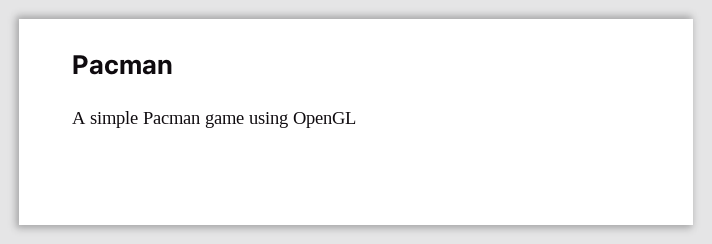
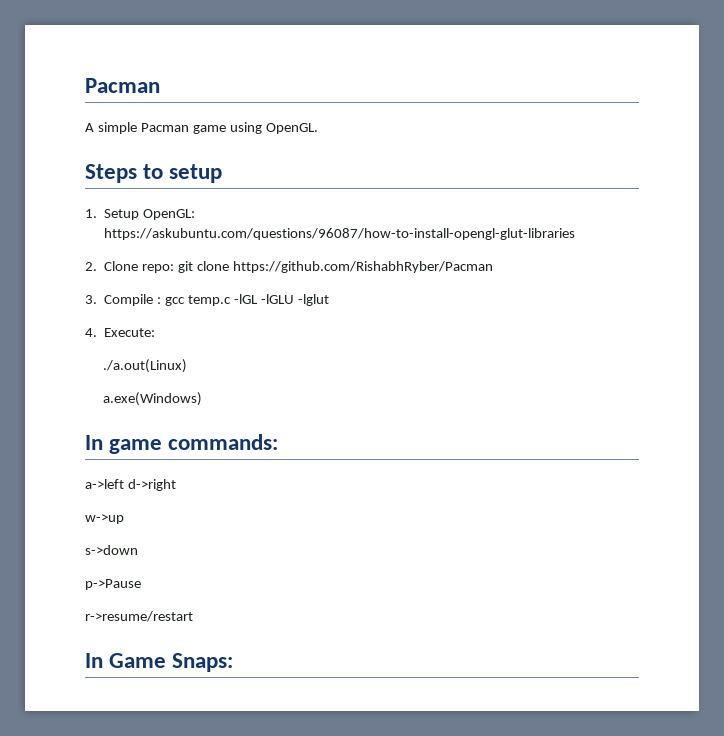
[293,112,356,128] OpenGL -> [265,123,318,134] [85,164,223,183] [85,209,196,220] [104,228,576,240] [85,261,493,273] [85,294,329,306] [85,328,156,337] [103,359,188,373] [103,392,203,406] [85,434,279,454] [85,479,176,491] [85,514,124,524] [85,545,138,555] [85,579,141,590] [85,611,193,622] [85,653,234,672] OpenGL. // Steps to setup // 1. Setup OpenGL: https://askubuntu.com/questions/96087/how-to-install-opengl-glut-libraries // 2. Clone repo: git clone https://github.com/RishabhRyber/Pacman // 3. Compile : gcc temp.c -lGL -lGLU -lglut // 4. Execute: // ./a.out(Linux) // a.exe(Windows) // In game commands: // a->left d->right // w->up // s->down // p->Pause // r->resume/restart // In Game Snaps:

